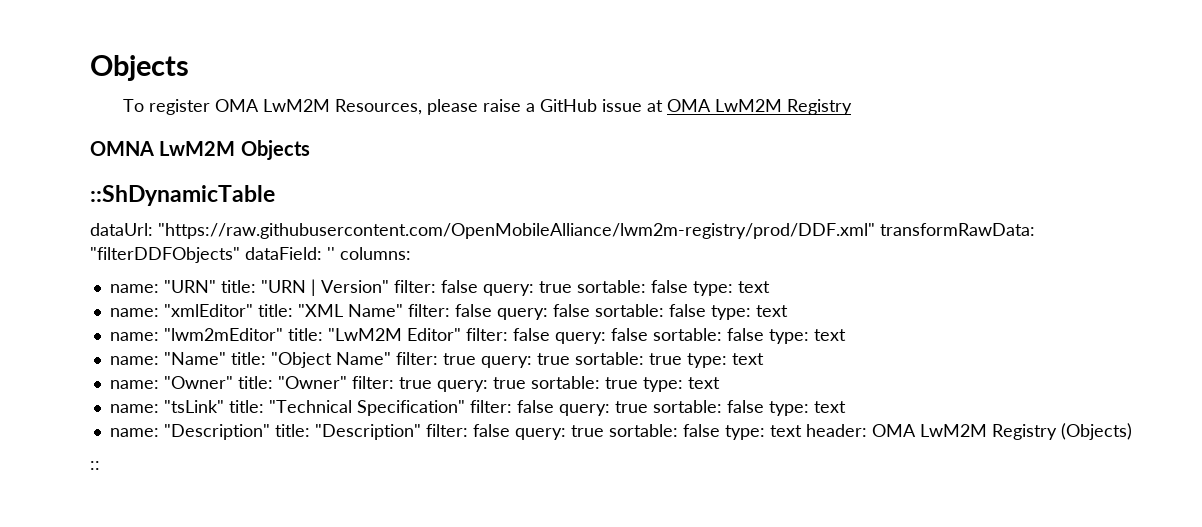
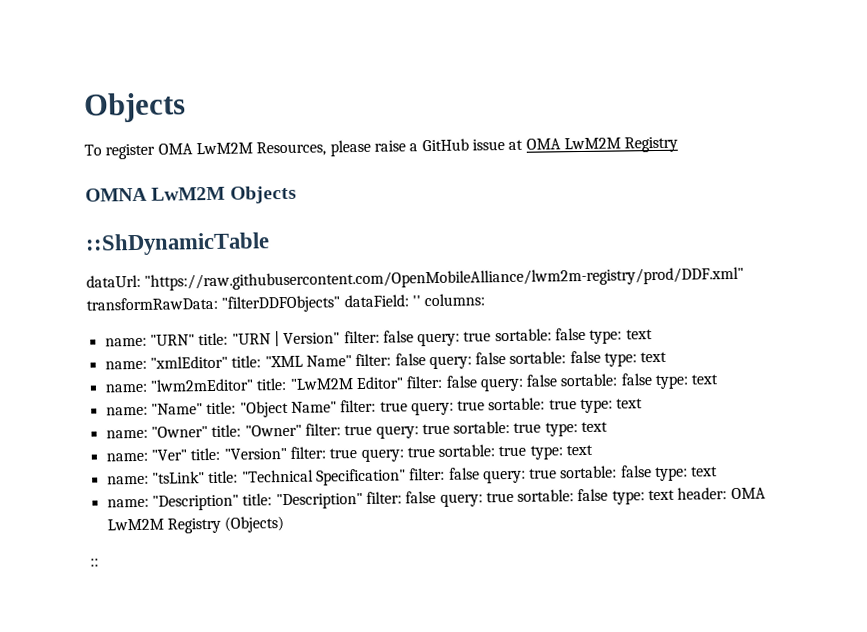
(720, 383) none -> [105,444,594,462] // name: "Ver" title: "Version" filter: true query: true sortable: true type: text

